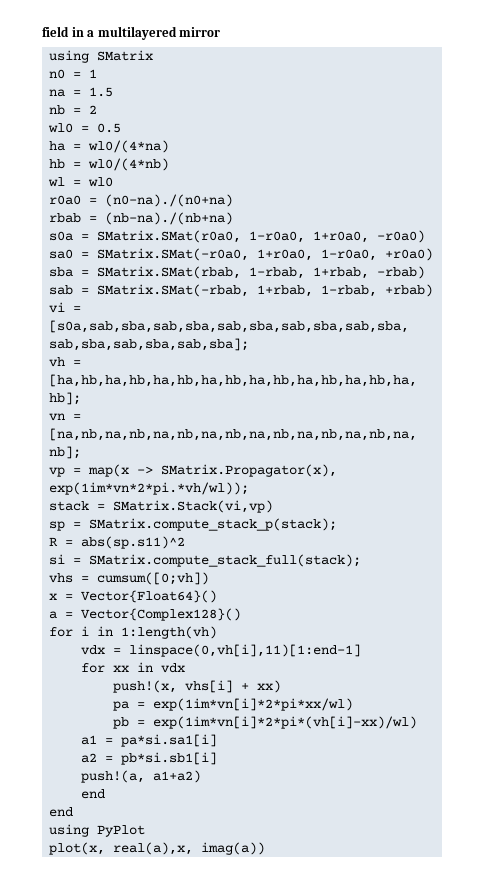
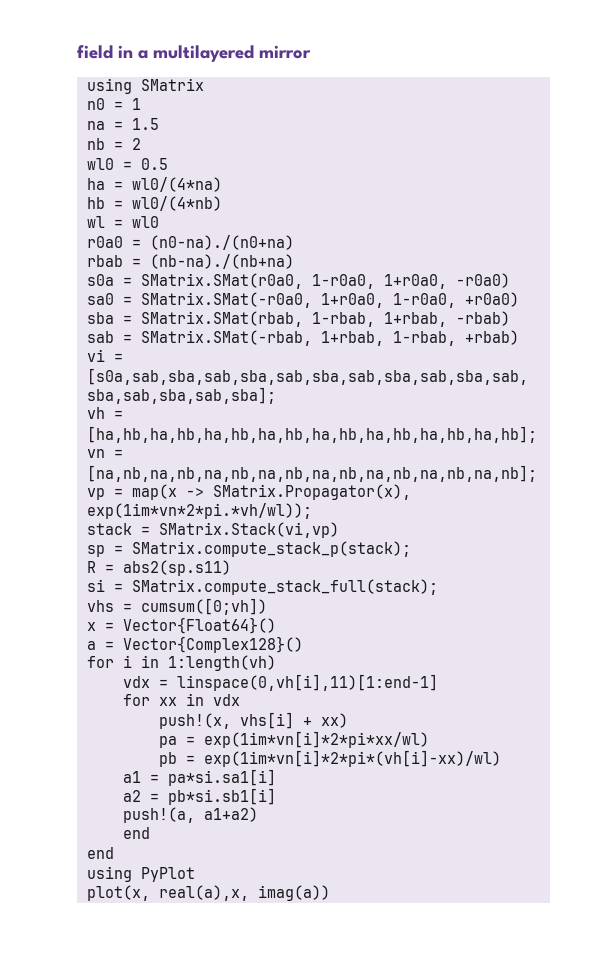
[81,536,186,549] abs(sp.s11)^2 -> [122,560,231,576] abs2(sp.s11)

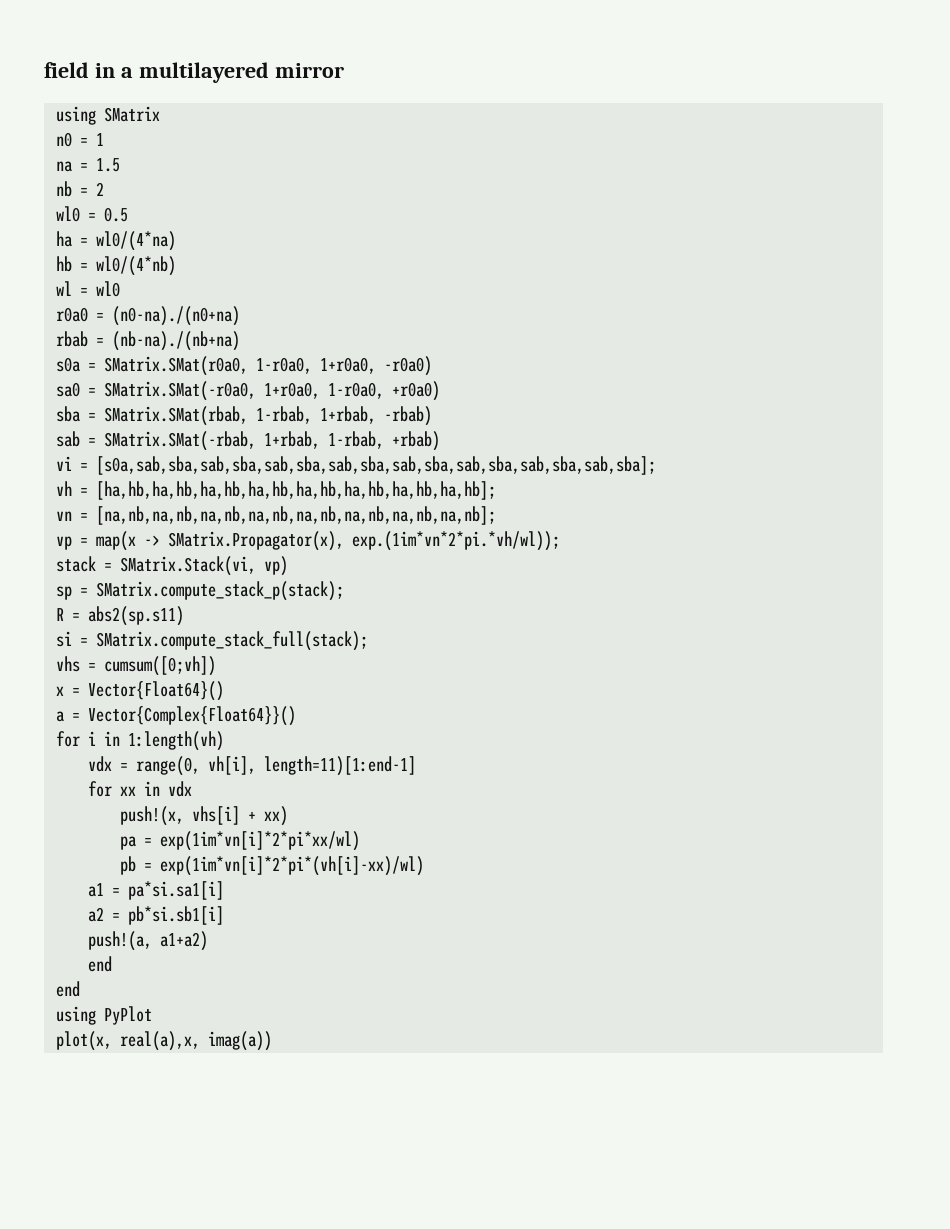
[86,503,312,519] exp(1im*vn*2*pi.*vh/wl)); -> [352,531,560,551] exp.(1im*vn*2*pi.*vh/wl));
[158,522,339,538] SMatrix.Stack(vi,vp) -> [120,556,288,576] SMatrix.Stack(vi, vp)
[122,636,303,653] Vector{Complex128}() -> [88,706,296,726] Vector{Complex{Float64}}()
[176,674,438,691] linspace(0,vh[i],11)[1:end-1] -> [136,756,416,776] range(0, vh[i], length=11)[1:end-1]

